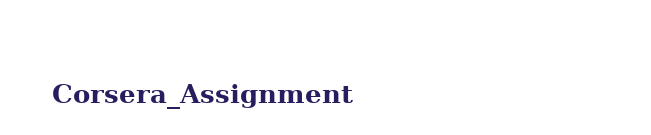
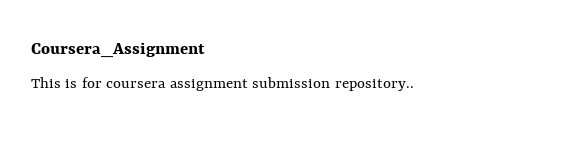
[52,84,353,109] Corsera_Assignment -> [31,42,205,58] [31,77,414,91] Coursera_Assignment // This is for coursera assignment submission repository..

